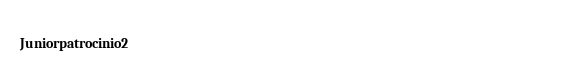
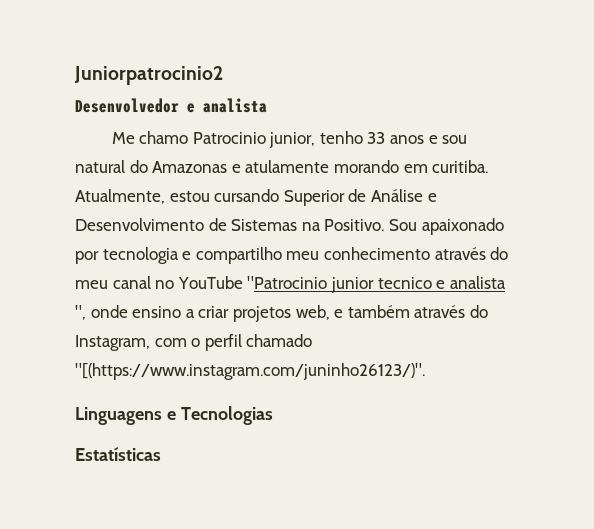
(128, 44) none -> [75,98,267,113] [111,131,468,148] [75,160,489,173] [75,189,437,206] [75,218,504,235] [75,247,509,264] [75,276,506,293] [75,305,488,322] [75,334,313,351] [75,363,425,380] [75,406,273,425] [75,447,161,461] // Desenvolvedor e analista // Me chamo Patrocinio junior, tenho 33 anos e sou natural do Amazonas e atulamente morando em curitiba. Atualmente, estou cursando Superior de Análise e Desenvolvimento de Sistemas na Positivo. Sou apaixonado por tecnologia e compartilho meu conhecimento através do meu canal no YouTube "Patrocinio junior tecnico e analista ", onde ensino a criar projetos web, e também através do Instagram, com o perfil chamado "[(https://www.instagram.com/juninho26123/)". // Linguagens e Tecnologias // Estatísticas

